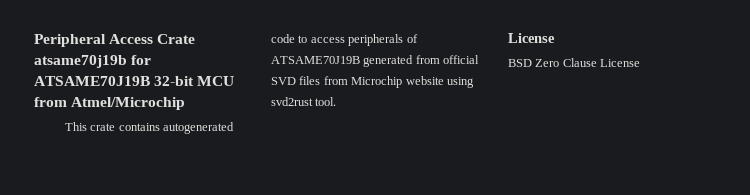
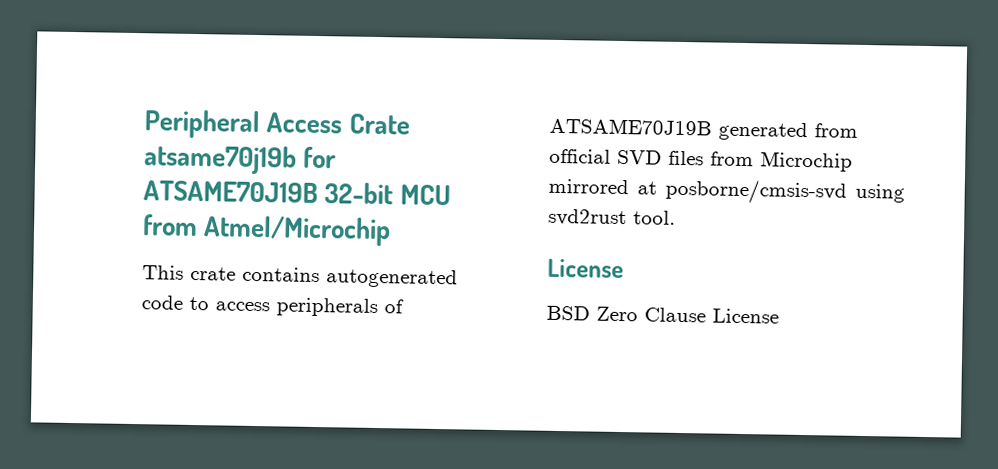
[405,76,444,85] website -> [548,178,847,205] mirrored at posborne/cmsis-svd

